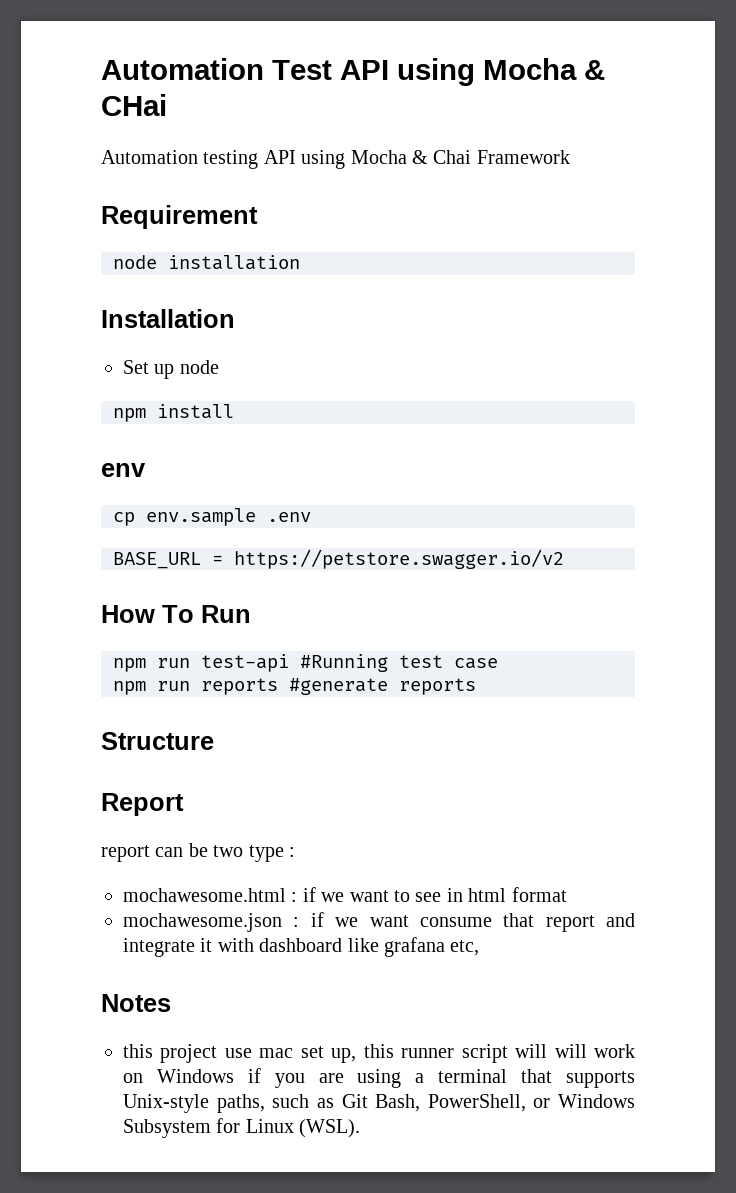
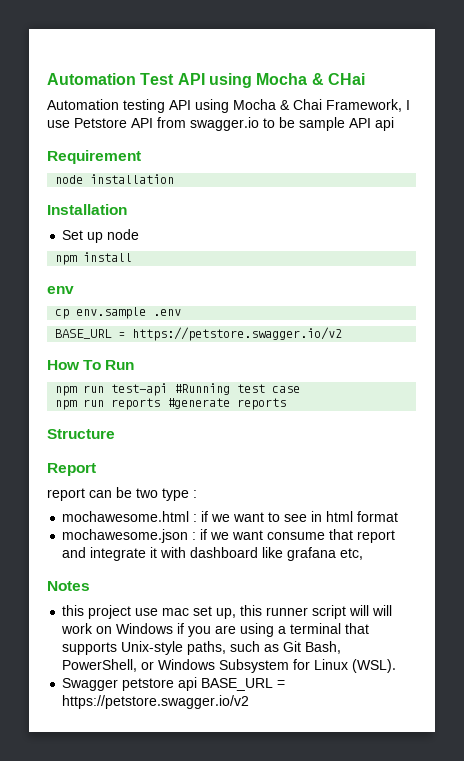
[476,150,570,164] Framework -> [326,99,410,112] [47,117,394,131] Framework, I use Petstore API from swagger.io to be sample API api
(361, 1128) none -> [62,677,286,691] [62,695,250,709] // Swagger petstore api BASE_URL = https://petstore.swagger.io/v2

